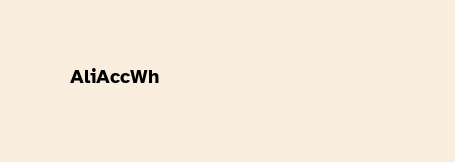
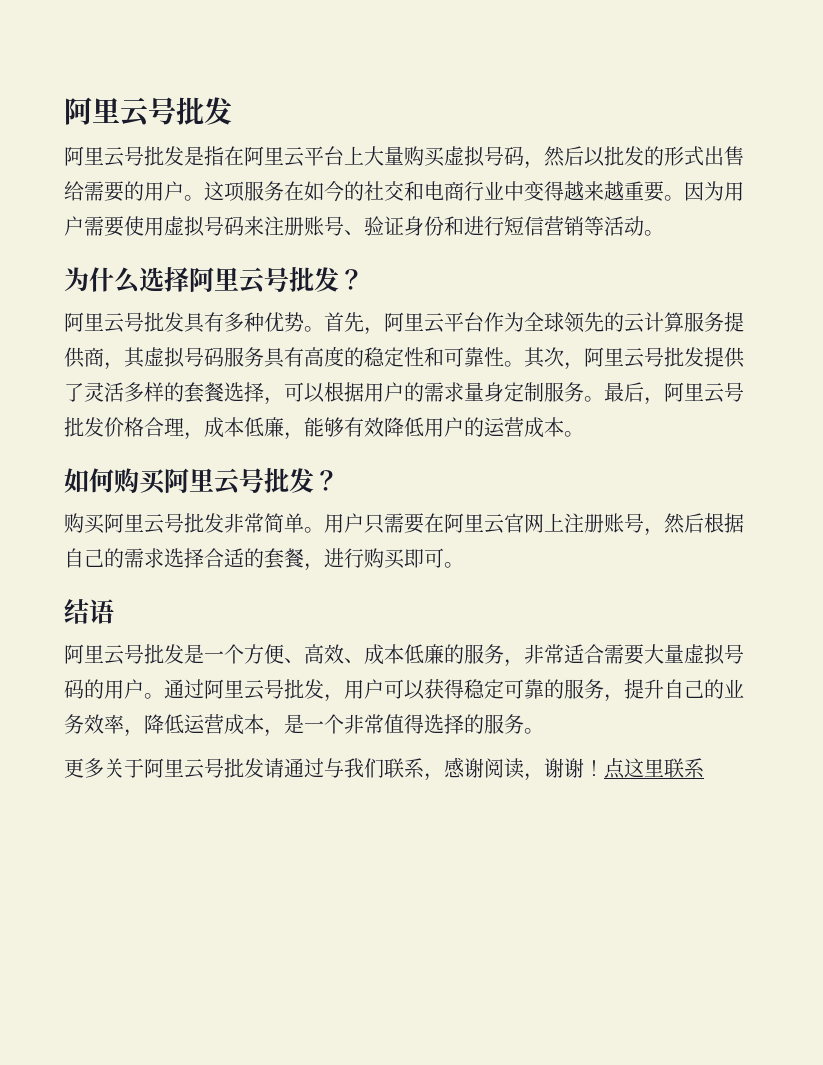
[70,68,159,83] AliAccWh -> [64,97,232,128] [64,146,744,169] [64,181,744,202] [64,216,664,237] [64,267,364,294] [64,312,744,335] [64,346,745,370] [64,382,744,405] [64,417,584,440] [64,468,339,495] [64,513,744,536] [64,548,464,571] [64,599,114,624] [64,644,744,667] [64,679,744,702] [64,714,544,737] [64,757,704,781] 阿里云号批发 // 阿里云号批发是指在阿里云平台上大量购买虚拟号码，然后以批发的形式出售给需要的用户。这项服务在如今的社交和电商行业中变得越来越重要。因为用户需要使用虚拟号码来注册账号、验证身份和进行短信营销等活动。 // 为什么选择阿里云号批发？ // 阿里云号批发具有多种优势。首先，阿里云平台作为全球领先的云计算服务提供商，其虚拟号码服务具有高度的稳定性和可靠性。其次，阿里云号批发提供了灵活多样的套餐选择，可以根据用户的需求量身定制服务。最后，阿里云号批发价格合理，成本低廉，能够有效降低用户的运营成本。 // 如何购买阿里云号批发？ // 购买阿里云号批发非常简单。用户只需要在阿里云官网上注册账号，然后根据自己的需求选择合适的套餐，进行购买即可。 // 结语 // 阿里云号批发是一个方便、高效、成本低廉的服务，非常适合需要大量虚拟号码的用户。通过阿里云号批发，用户可以获得稳定可靠的服务，提升自己的业务效率，降低运营成本，是一个非常值得选择的服务。 // 更多关于阿里云号批发请通过与我们联系，感谢阅读，谢谢！点这里联系

